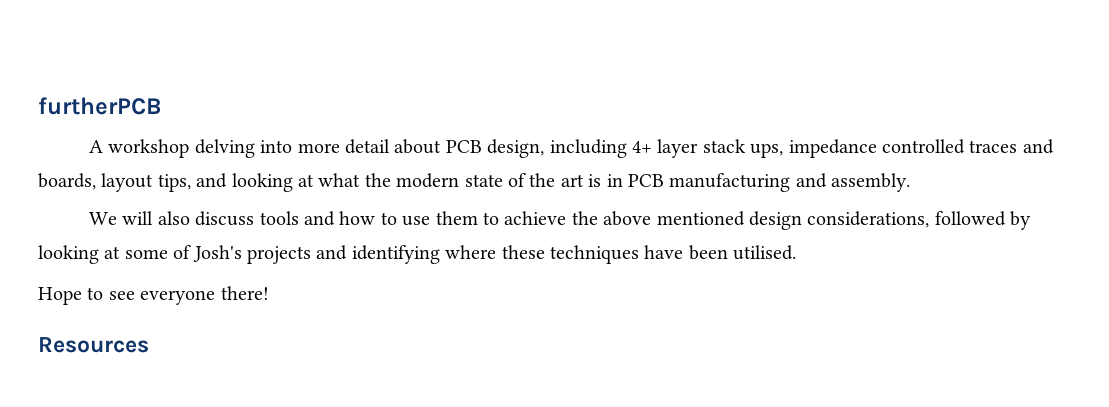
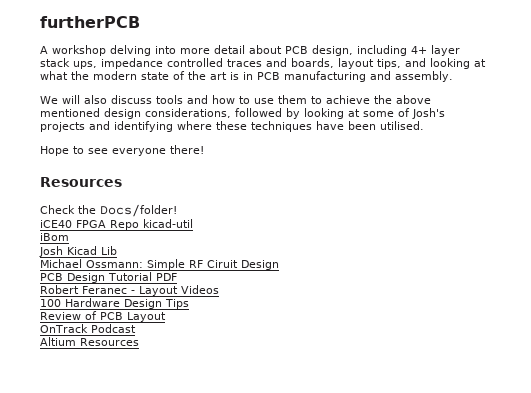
(149, 345) none -> [40,204,177,217] [40,219,193,230] [40,233,69,241] [39,246,117,257] [40,259,279,270] [40,272,177,283] [40,285,219,296] [40,298,189,309] [40,311,166,322] [40,324,136,333] [40,337,139,346] // Check the Docs/folder! // iCE40 FPGA Repo kicad-util // iBom // Josh Kicad Lib // Michael Ossmann: Simple RF Ciruit Design // PCB Design Tutorial PDF // Robert Feranec - Layout Videos // 100 Hardware Design Tips // Review of PCB Layout // OnTrack Podcast // Altium Resources

